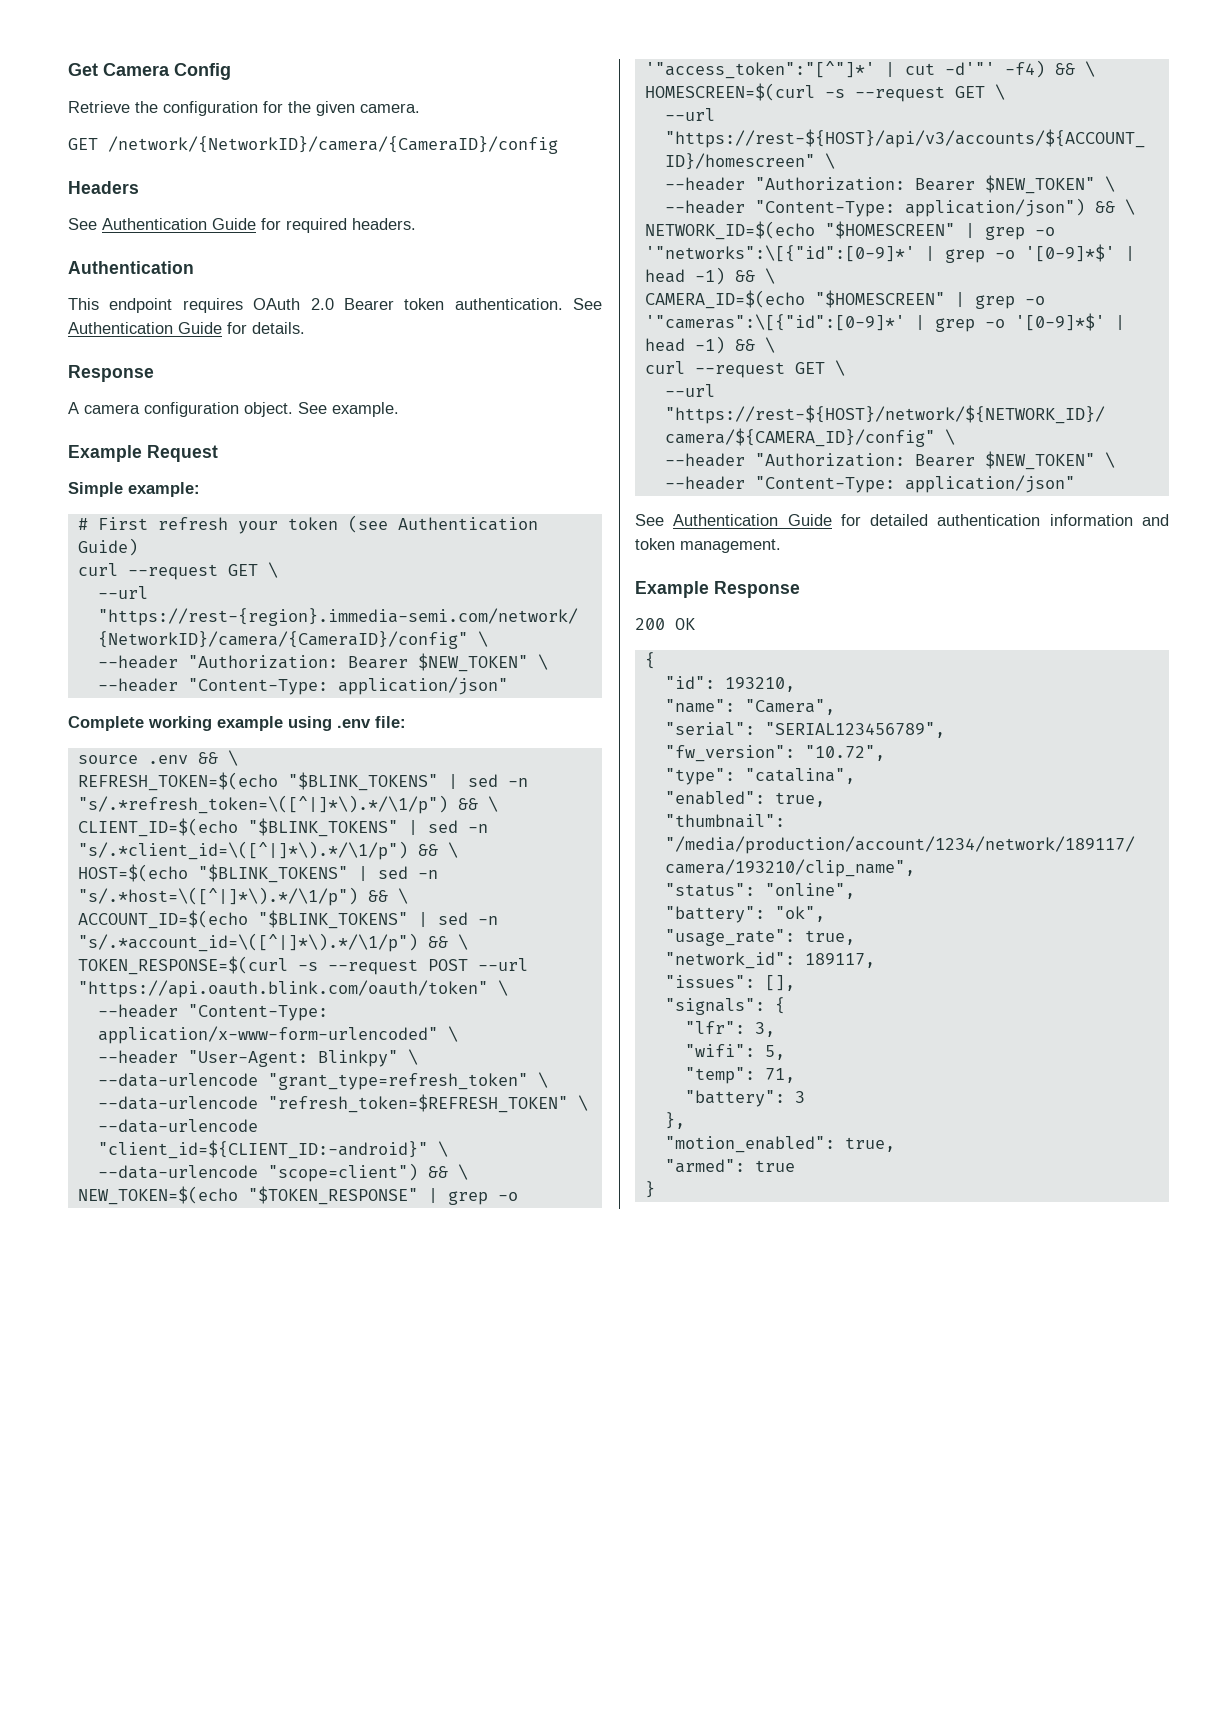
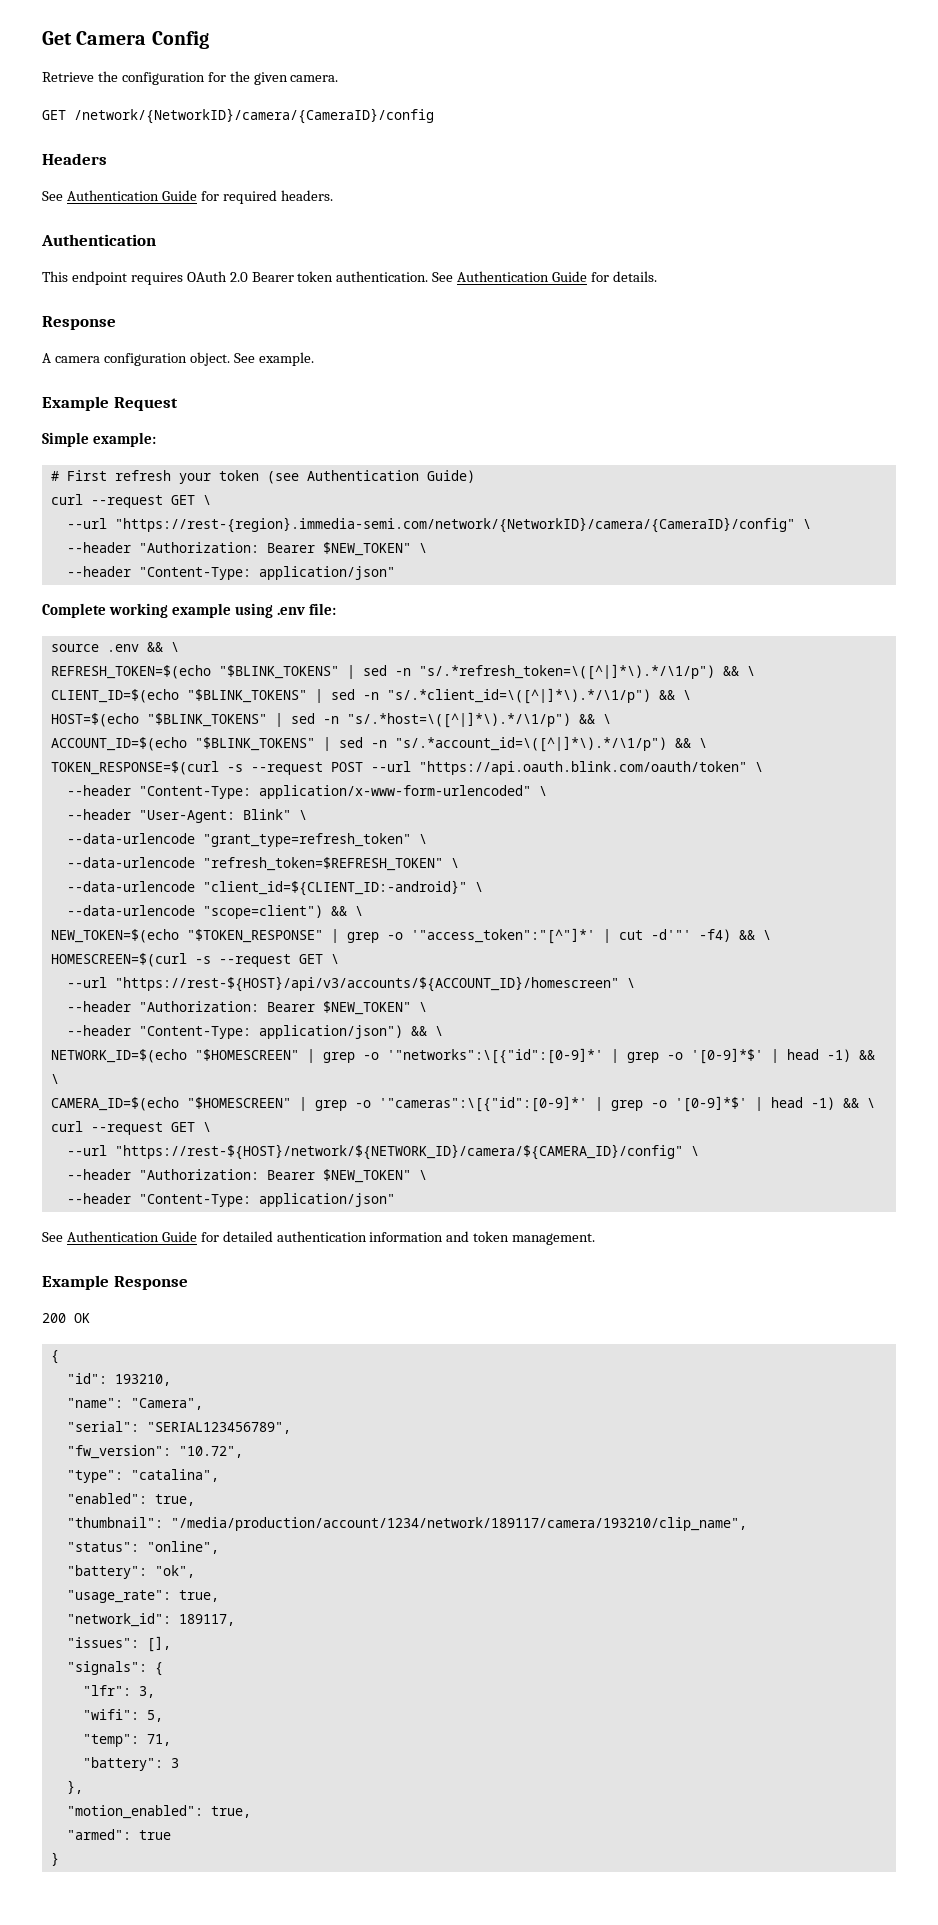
[317,1050,398,1067] Blinkpy" -> [242,809,291,820] Blink"

